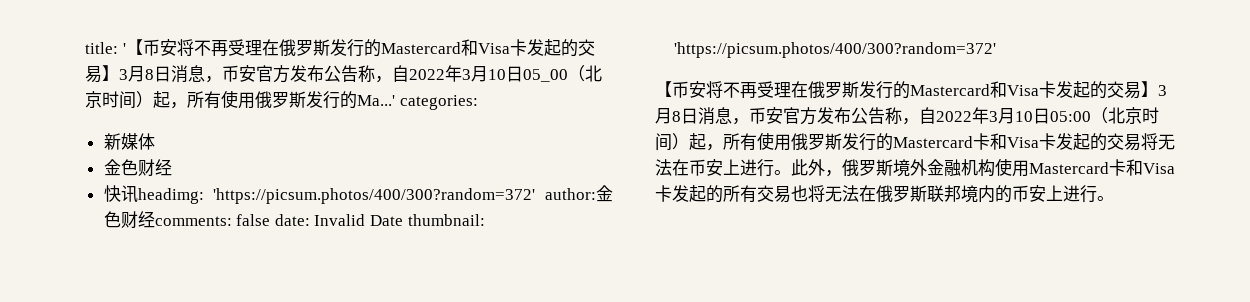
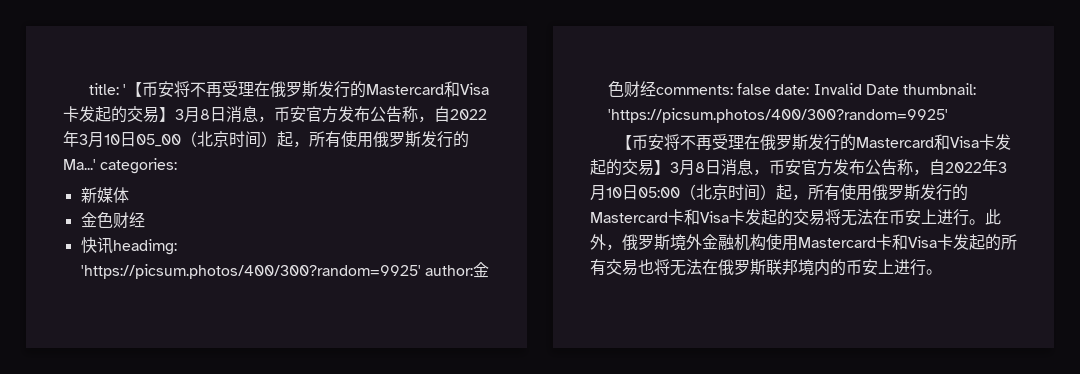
[213,188,536,204] 'https://picsum.photos/400/300?random=372' -> [80,264,421,279] 'https://picsum.photos/400/300?random=9925'
[673,42,996,58] 'https://picsum.photos/400/300?random=372' -> [607,108,948,123] 'https://picsum.photos/400/300?random=9925'

